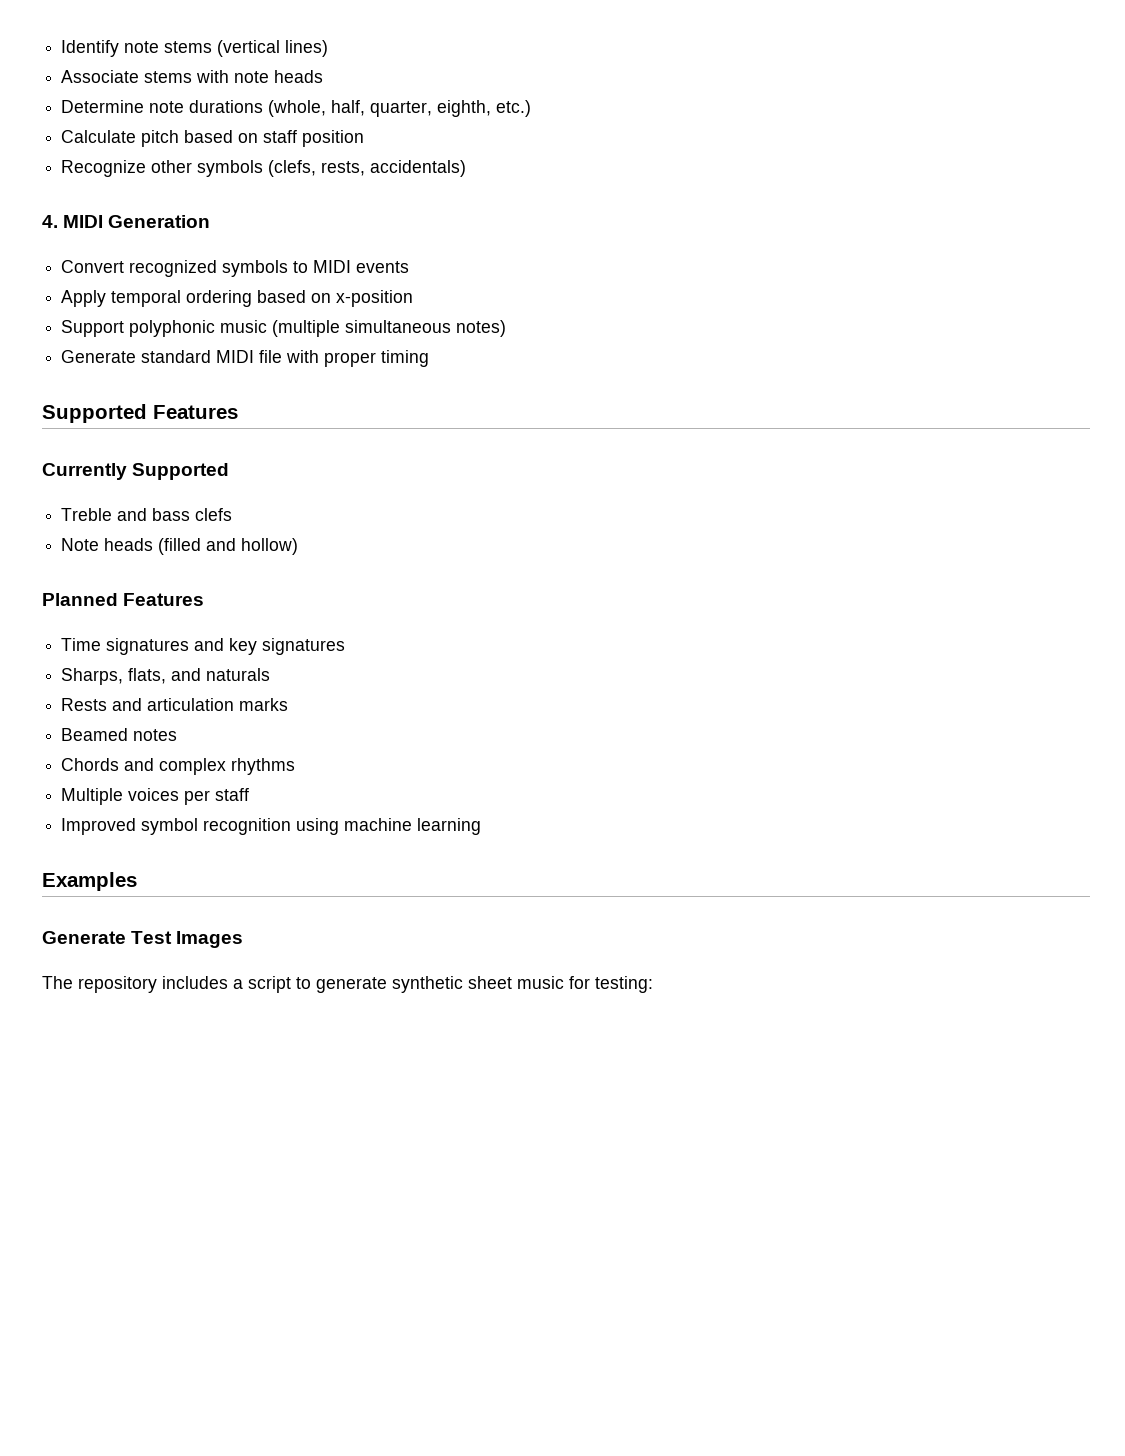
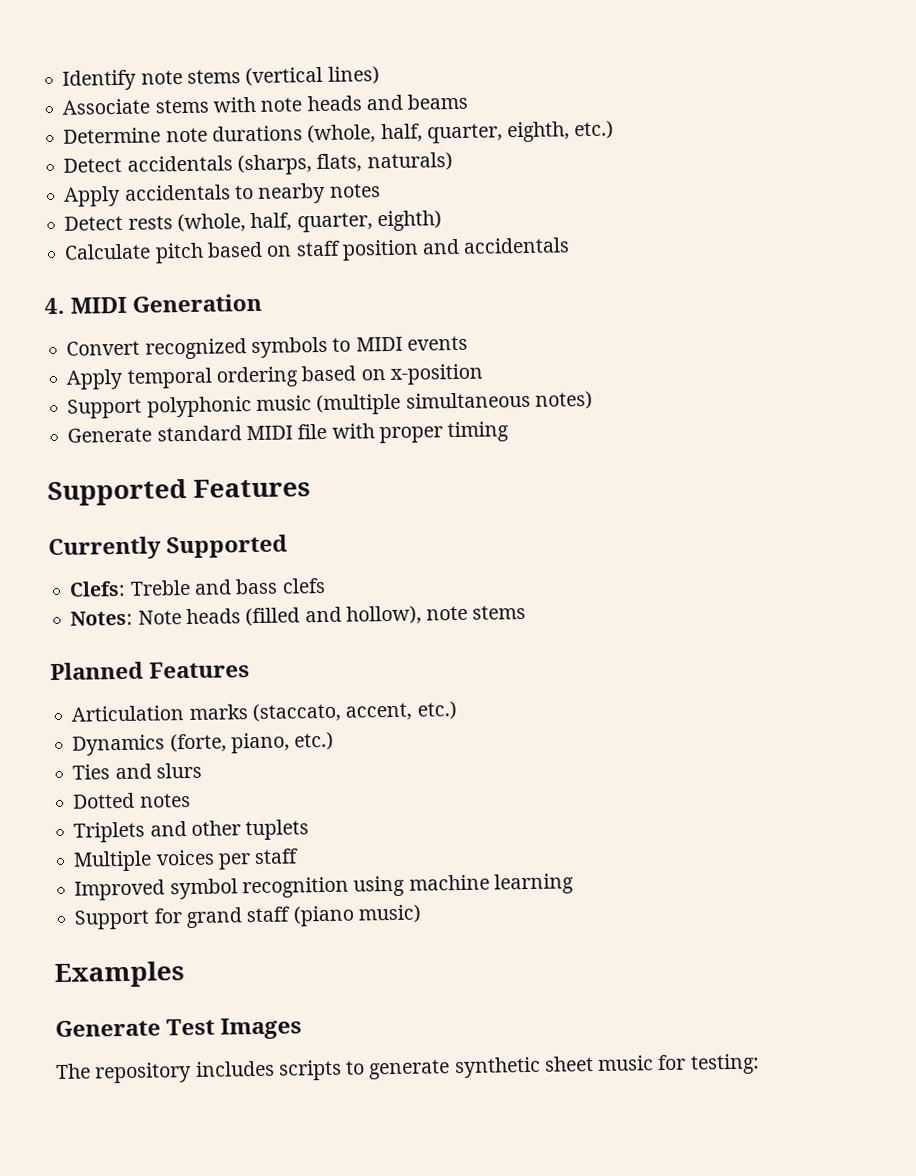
(324, 76) none -> [365,93,469,111] and beams
(532, 108) none -> [63,152,453,176] [64,182,381,207] [64,210,442,233] // Detect accidentals (sharps, flats, naturals) // Apply accidentals to nearby notes // Detect rests (whole, half, quarter, eighth)
[61,160,467,177] // Recognize other symbols (clefs, rests, accidentals) -> [422,237,571,255] and accidentals
(230, 471) none -> [69,580,127,597] Clefs:
(233, 514) none -> [70,610,134,626] Notes:
[241,538,299,555] hollow) -> [345,604,527,625] hollow), note stems
[61,638,346,655] [61,668,271,685] [61,698,289,711] [61,728,178,741] [61,758,296,775] Time signatures and key signatures // Sharps, flats, and naturals // Rests and articulation marks // Beamed notes // Chords and complex rhythms -> [71,701,457,723] [72,731,335,756] [72,762,202,780] [73,792,191,809] [73,819,310,843] Articulation marks (staccato, accent, etc.) // Dynamics (forte, piano, etc.) // Ties and slurs // Dotted notes // Triplets and other tuplets
(482, 826) none -> [74,904,421,930] // Support for grand staff (piano music)
[233,976,291,993] a script -> [277,1059,342,1081] scripts

